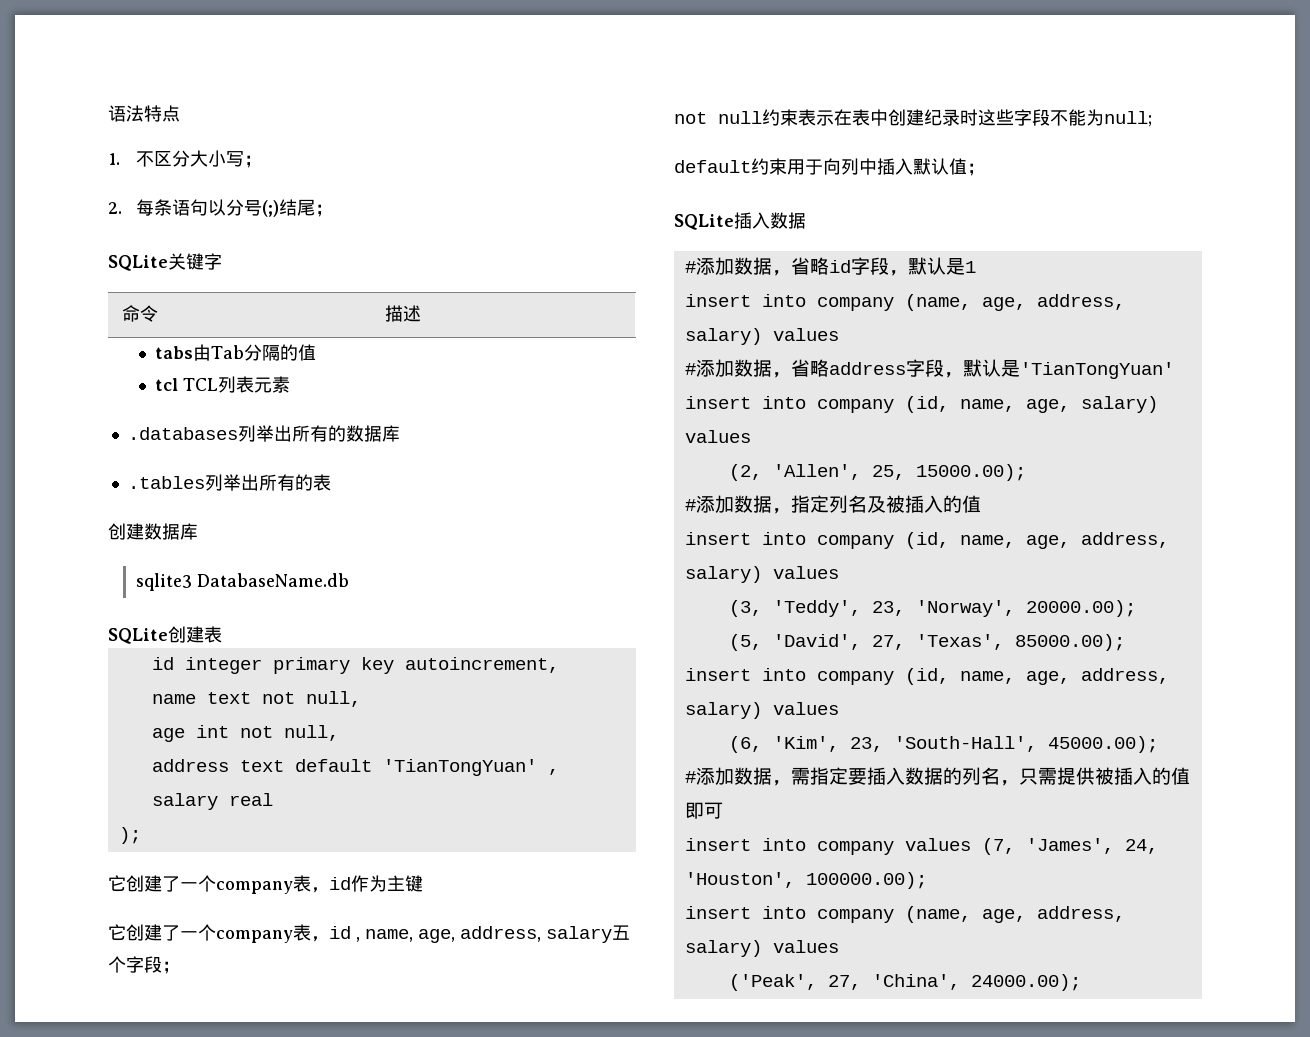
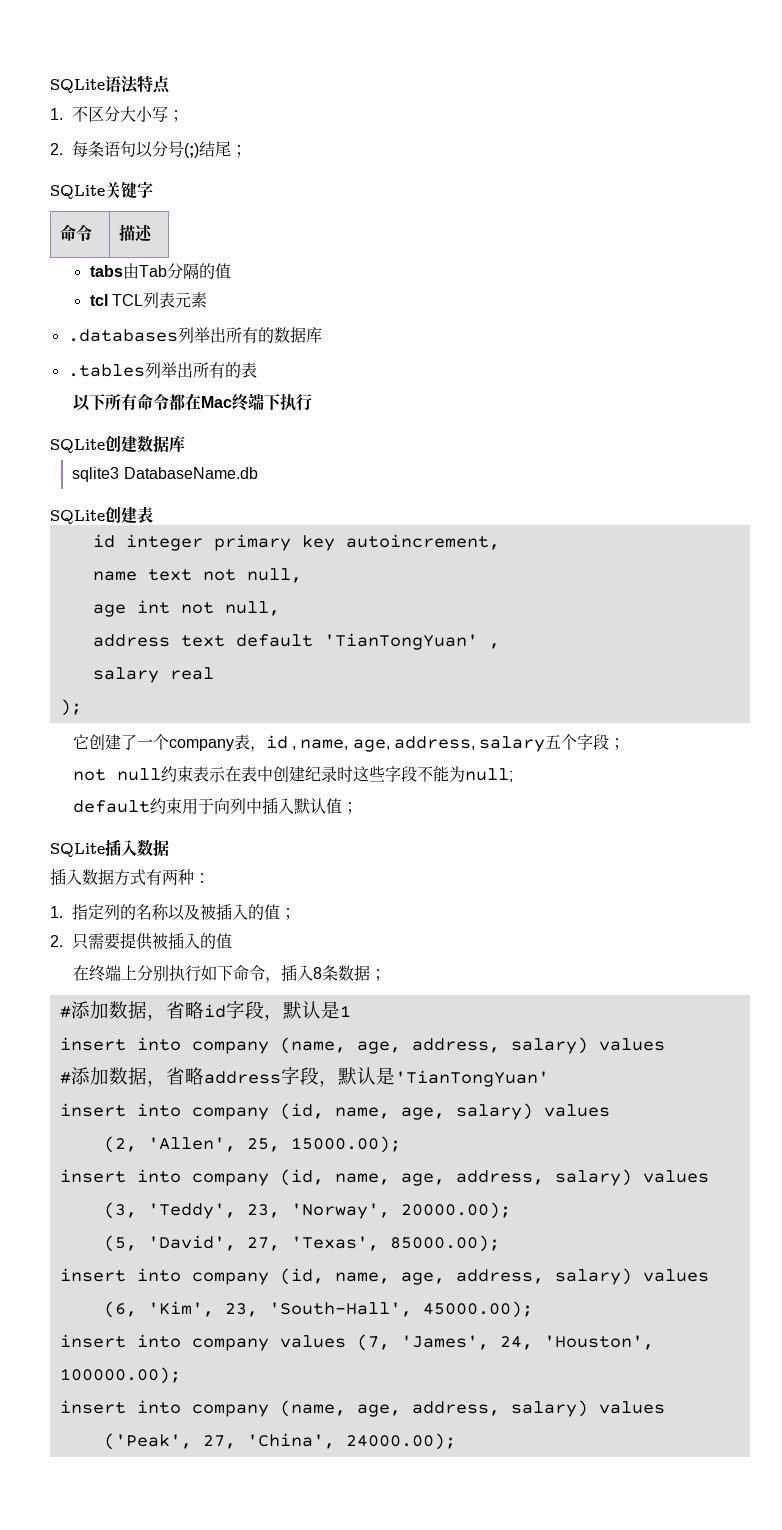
(108, 113) none -> [50,79,105,93] SQLite
(331, 482) none -> [72,393,312,411] [50,439,105,453] 以下所有命令都在Mac终端下执行 // SQLite
[108,875,423,894] // 它创建了一个company表，id作为主键 -> (82, 707) none
(806, 220) none -> [50,868,210,886] [50,903,297,921] [50,932,233,950] [72,964,386,983] // 插入数据方式有两种： // 1.指定列的名称以及被插入的值； // 2.只需要提供被插入的值 // 在终端上分别执行如下命令，插入8条数据；
[684,495,981,514] // #添加数据，指定列名及被插入的值 -> (401, 1144) none
[684,767,1190,786] [684,802,723,819] // #添加数据，需指定要插入数据的列名，只需提供被插入的值即可 -> (533, 1309) none

